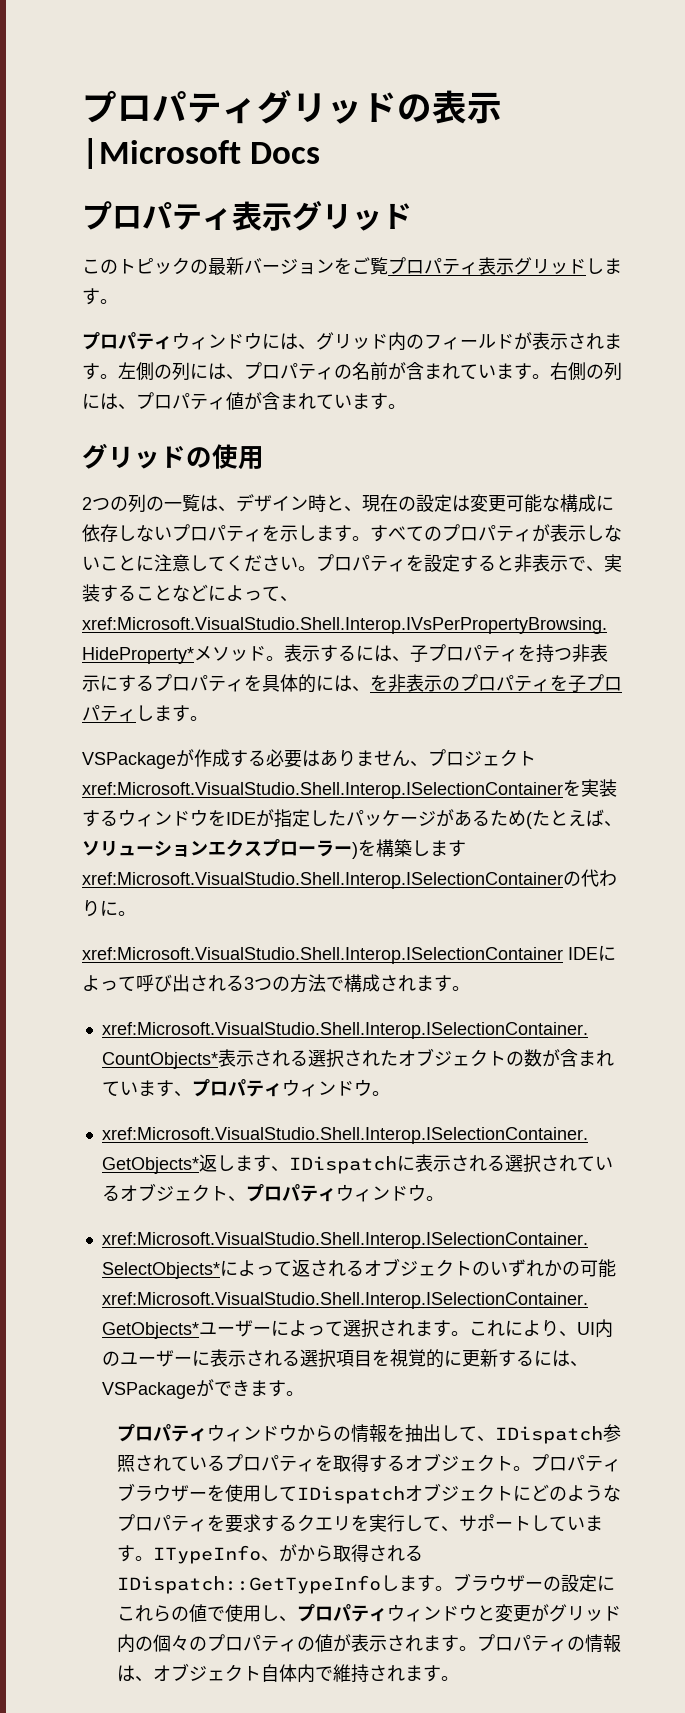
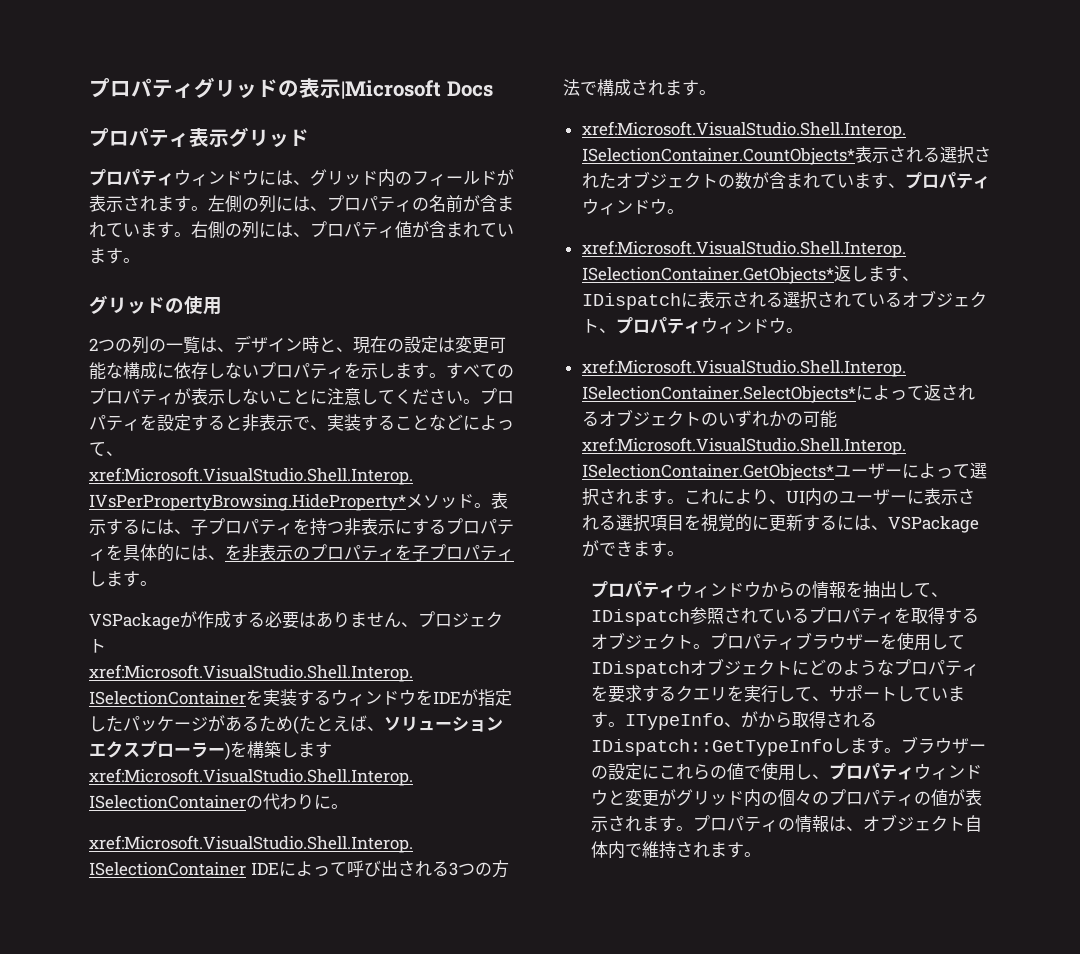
[82,257,622,275] [82,288,118,305] // このトピックの最新バージョンをご覧プロパティ表示グリッドします。 -> (309, 137) none

